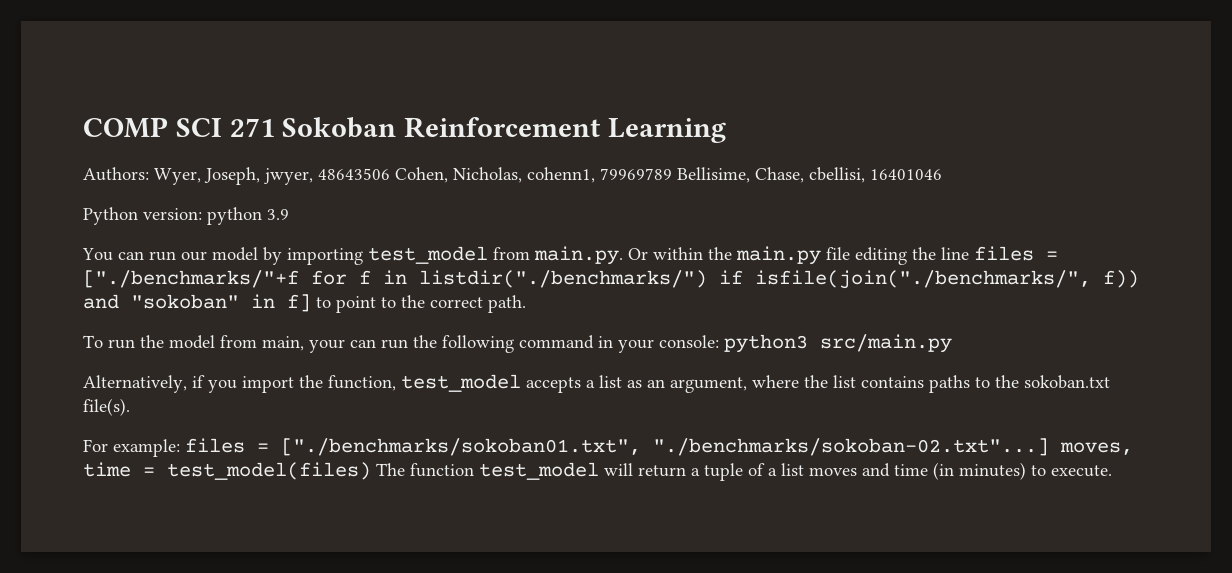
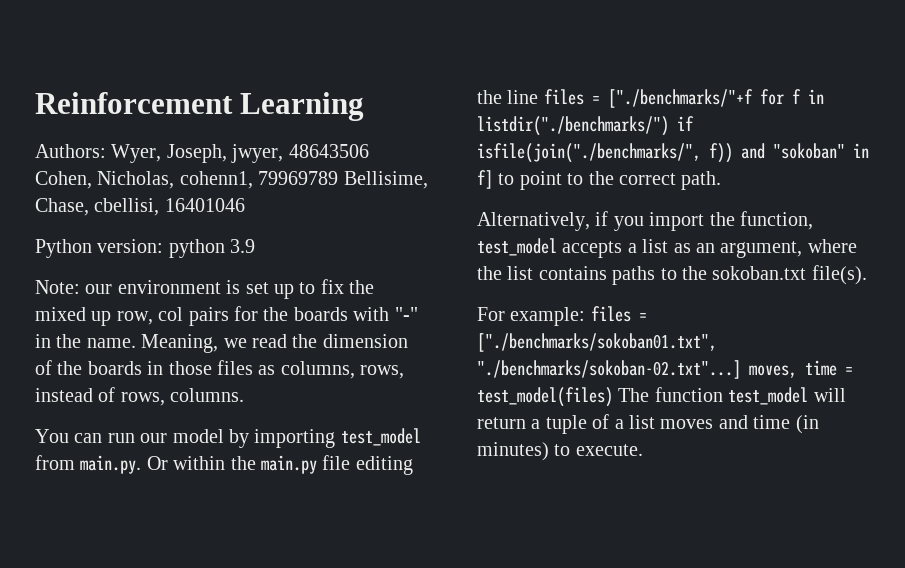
[83,117,397,138] COMP SCI 271 Sokoban -> (35, 103) none
(289, 214) none -> [35,279,375,299] [35,306,418,326] [35,334,408,353] [35,360,405,379] [35,387,245,406] // Note: our environment is set up to fix the mixed up row, col pairs for the boards with "-" in the name. Meaning, we read the dimension of the boards in those files as columns, rows, instead of rows, columns.
[83,334,952,353] // To run the model from main, your can run the following command in your console: python3 src/main.py -> (722, 180) none

